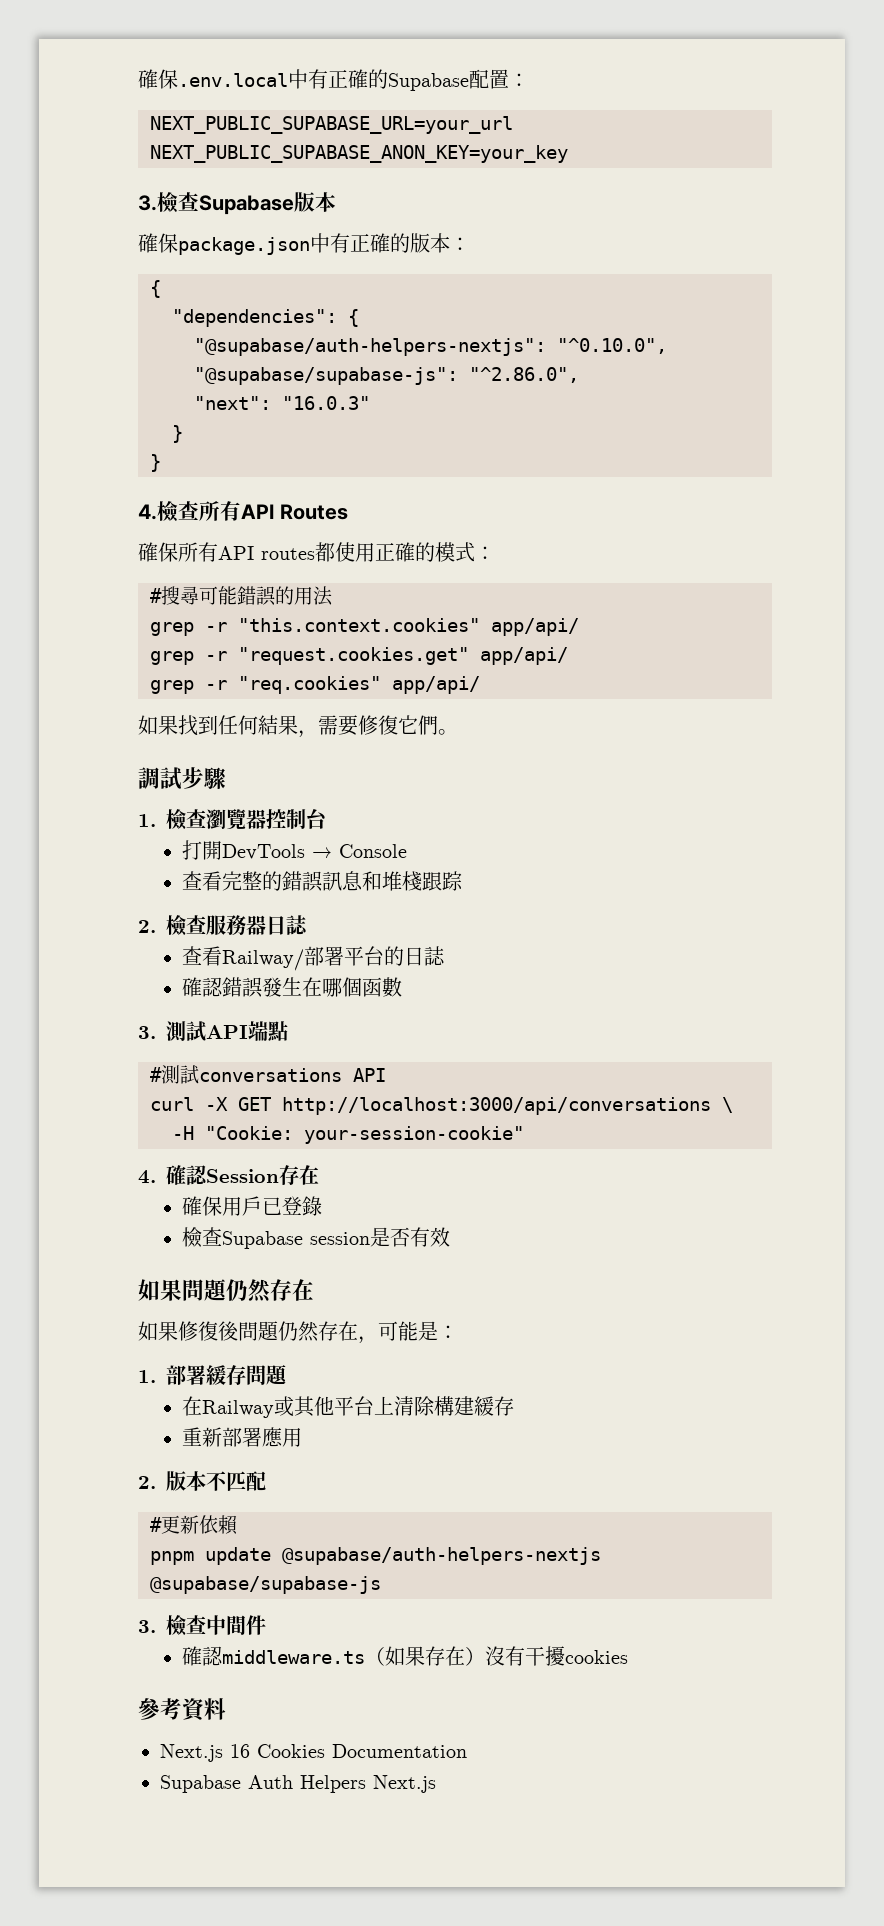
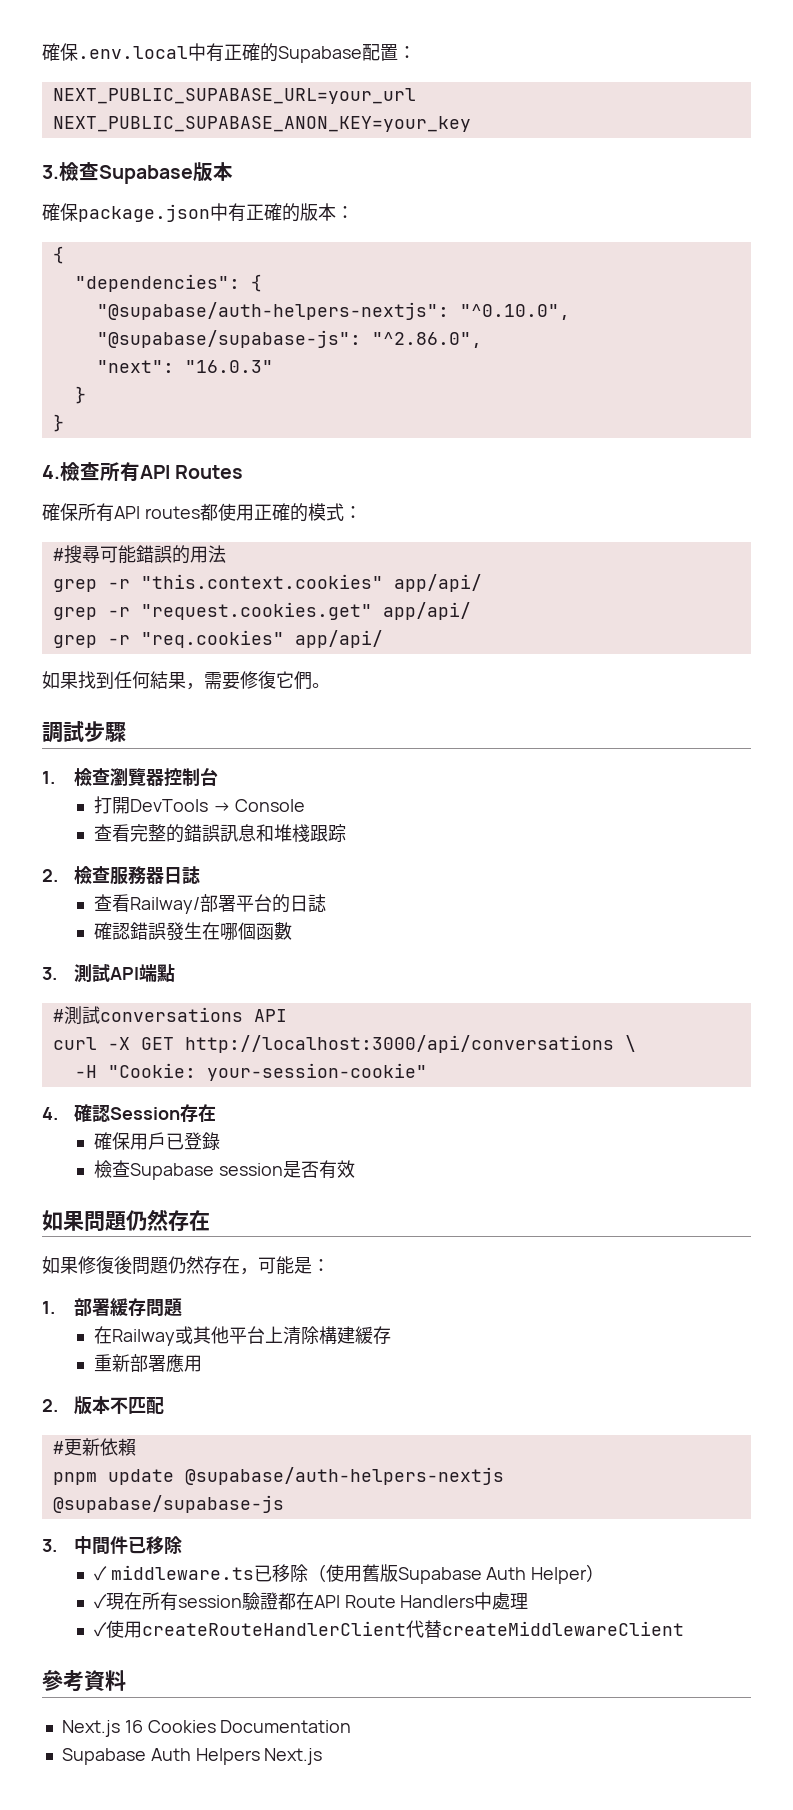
[166,1615,206,1636] 檢查 -> (57, 1545) none
[182,1646,629,1666] // 確認middleware.ts（如果存在）沒有干擾cookies -> [127,1536,182,1554] [93,1564,605,1584] [93,1592,529,1611] [93,1620,684,1638] 已移除 // ✓ middleware.ts已移除（使用舊版Supabase Auth Helper） // ✓現在所有session驗證都在API Route Handlers中處理 // ✓使用createRouteHandlerClient代替createMiddlewareClient

